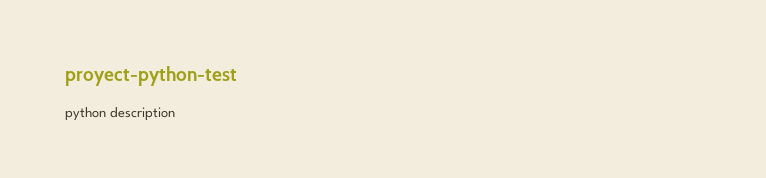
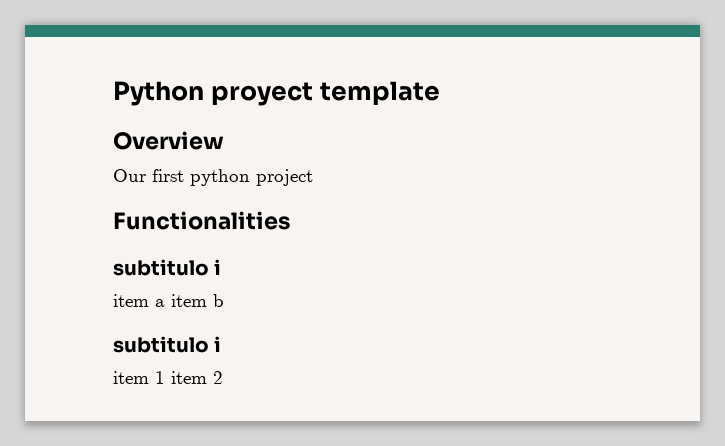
[65,66,237,86] [65,107,175,121] proyect-python-test // python description -> [113,81,440,106] [113,131,224,150] [113,169,313,186] [113,211,291,230] [113,259,222,276] [113,294,224,307] [113,336,222,353] [113,371,223,384] Python proyect template // Overview // Our first python project // Functionalities // subtitulo i // item a item b // subtitulo i // item 1 item 2

